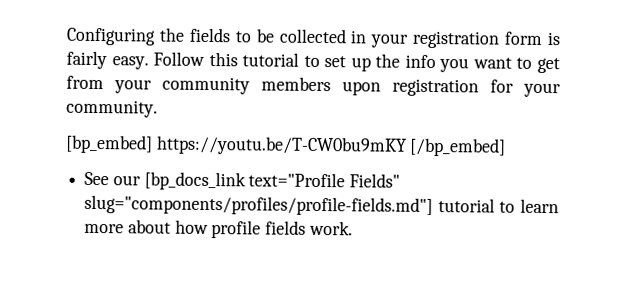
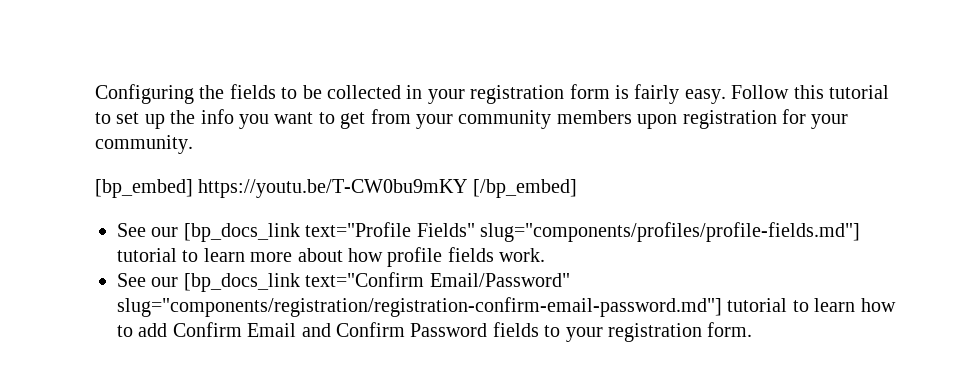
(353, 228) none -> [117,272,570,292] [117,297,896,317] [117,322,753,342] // See our [bp_docs_link text="Confirm Email/Password" slug="components/registration/registration-confirm-email-password.md"] tutorial to learn how to add Confirm Email and Confirm Password fields to your registration form.

